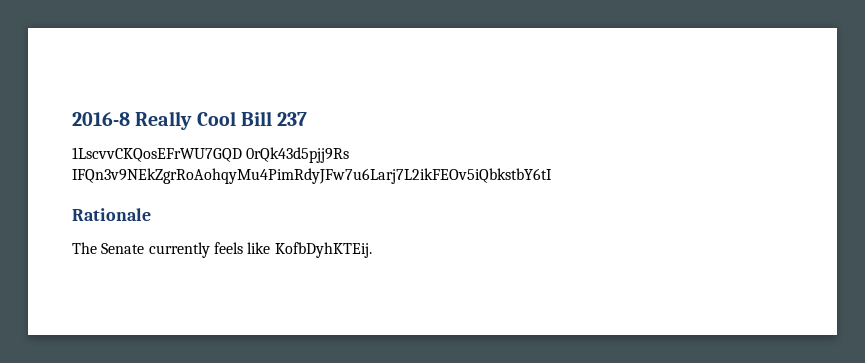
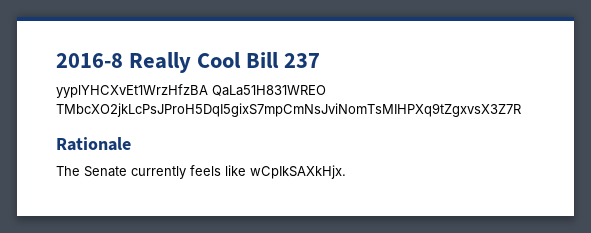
[72,147,350,163] [72,168,552,184] 1LscvvCKQosEFrWU7GQD 0rQk43d5pjj9Rs IFQn3v9NEkZgrRoAohqyMu4PimRdyJFw7u6Larj7L2ikFEOv5iQbkstbY6tI -> [56,84,326,98] [56,103,521,117] yyplYHCXvEt1WrzHfzBA QaLa51H831WREO TMbcXO2jkLcPsJProH5DqI5gixS7mpCmNsJviNomTsMIHPXq9tZgxvsX3Z7R
[274,242,372,258] KofbDyhKTEij. -> [250,165,346,179] wCpIkSAXkHjx.

